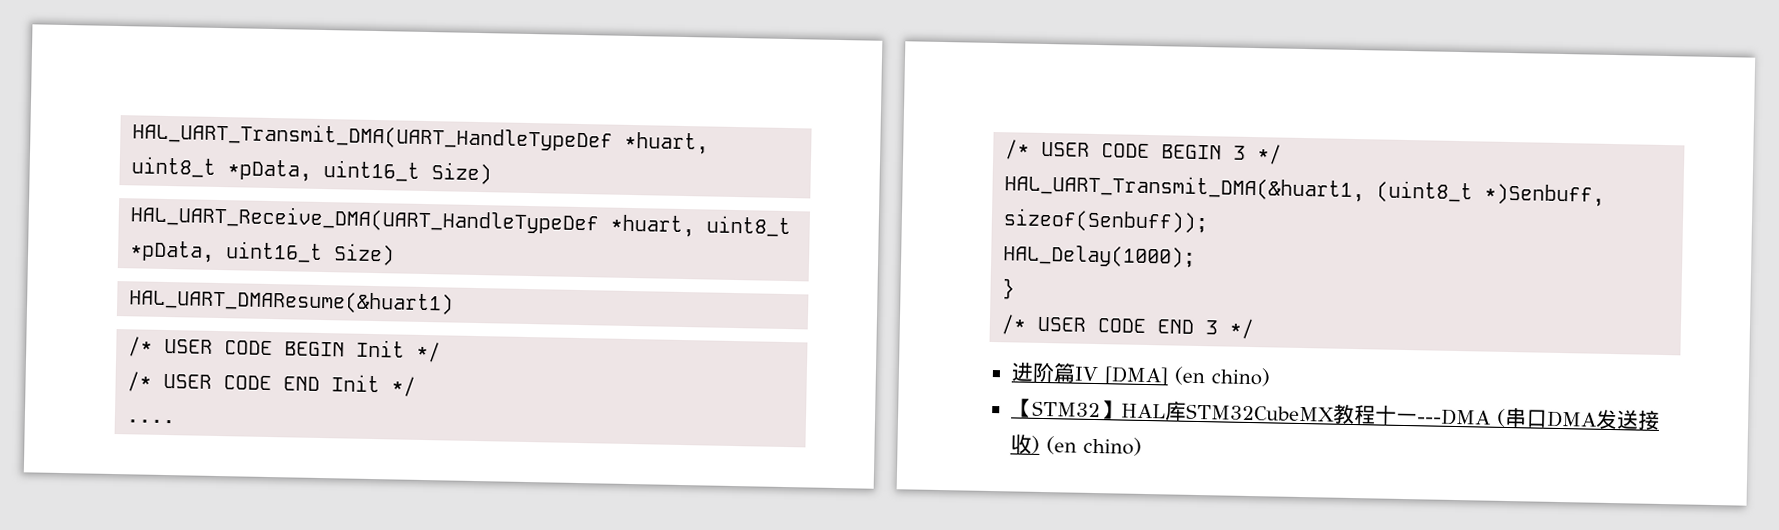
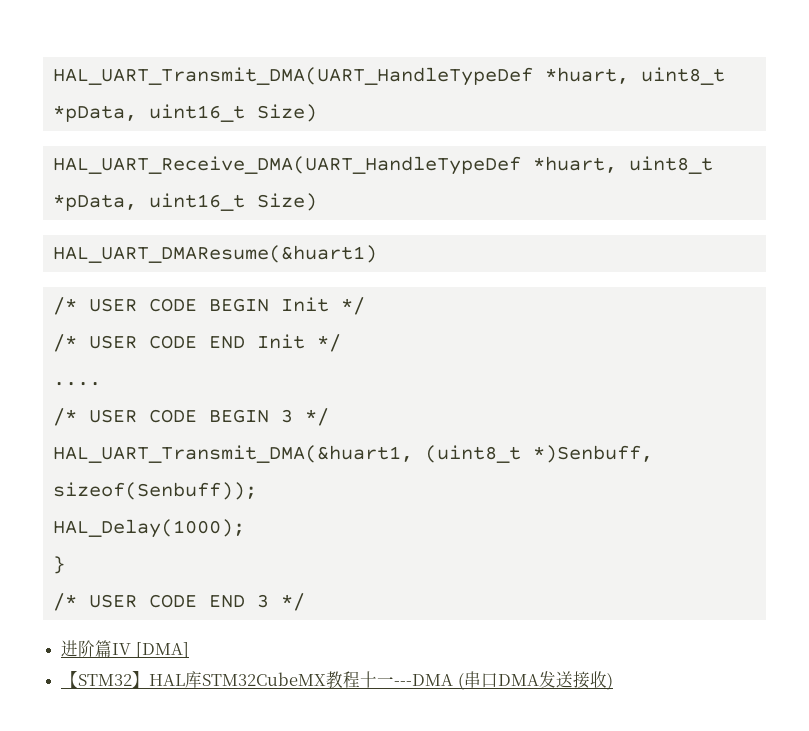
[1173,366,1271,387] (en chino) -> (189, 650) none
[1045,436,1142,456] (en chino) -> (613, 681) none

